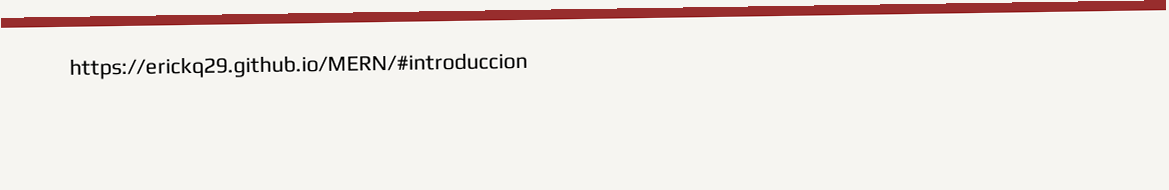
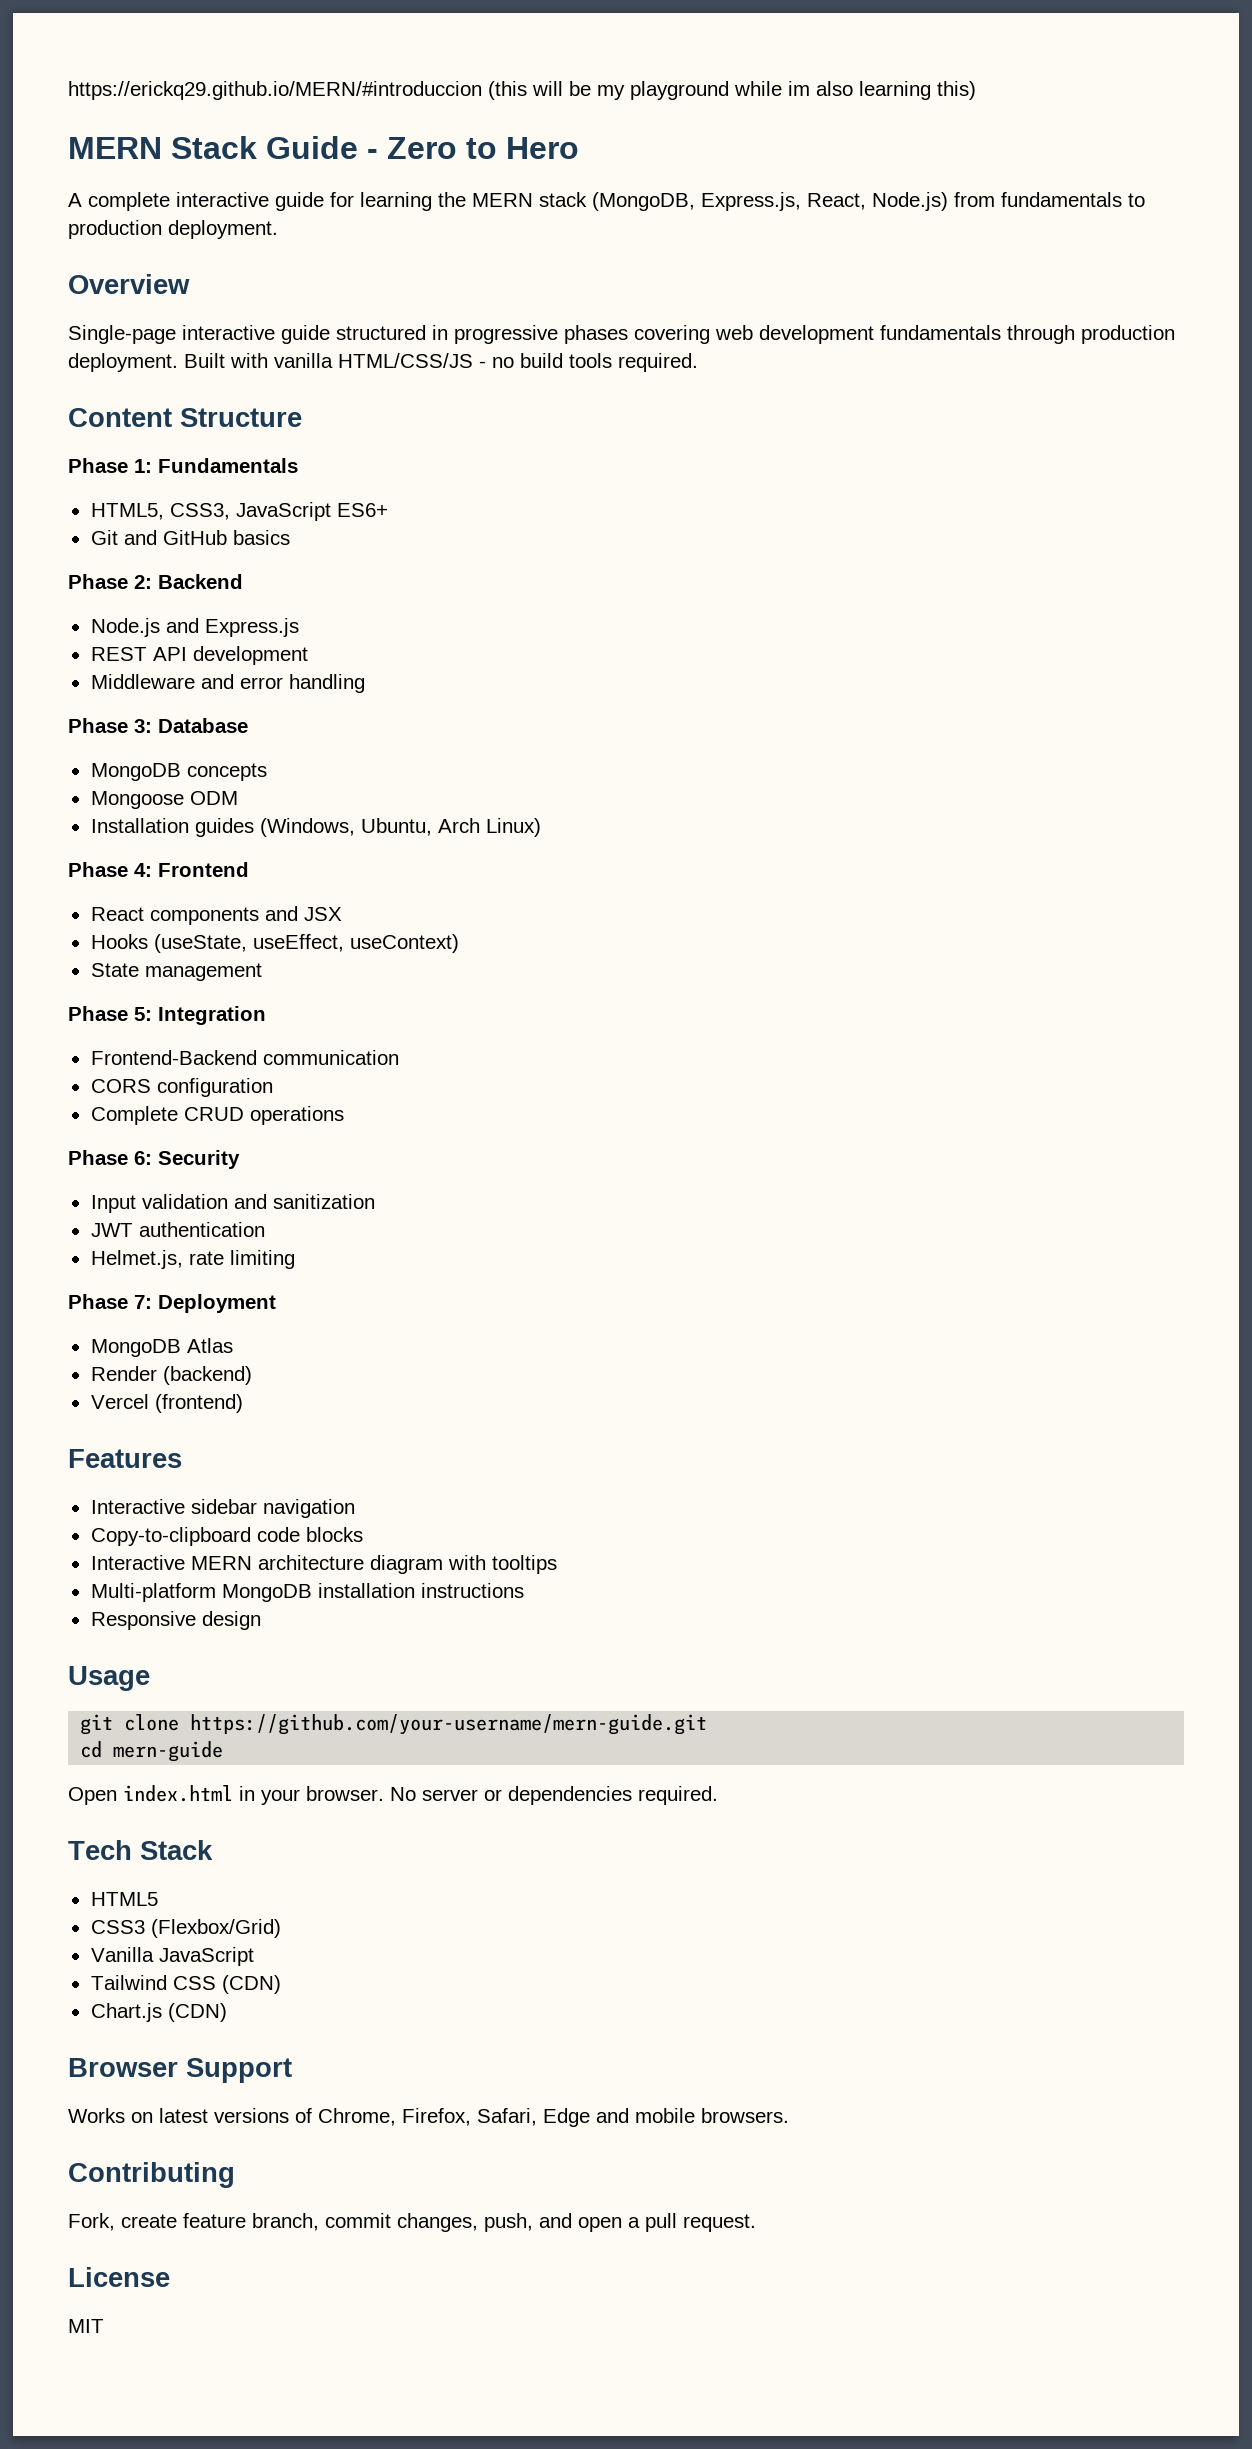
(528, 65) none -> [488,81,976,100] [68,136,579,159] [68,192,1145,211] [68,220,278,239] [68,274,190,294] [68,325,1175,344] [68,353,698,372] [68,408,302,427] [68,458,298,473] [90,502,388,521] [90,530,290,545] [68,574,243,589] [90,618,299,637] [90,646,308,665] [90,674,365,693] [68,718,248,733] [90,763,267,781] [90,791,238,809] [90,818,541,837] [68,862,249,877] [90,906,342,925] [90,934,459,953] [90,963,262,981] [68,1006,266,1025] [90,1050,399,1065] [90,1078,273,1097] [90,1106,344,1125] [68,1150,240,1169] [90,1194,375,1213] [90,1222,265,1237] [90,1250,295,1269] [68,1294,276,1313] [90,1338,233,1357] [90,1366,252,1385] [90,1394,243,1413] [68,1449,182,1468] [90,1499,355,1518] [90,1527,363,1546] [90,1555,557,1574] [90,1583,524,1602] [90,1611,261,1630] [68,1666,150,1691] [80,1714,708,1735] [80,1741,224,1762] [68,1785,718,1805] [68,1840,213,1860] [90,1892,158,1906] [90,1919,281,1938] [90,1947,254,1966] [90,1975,281,1994] [90,2003,227,2022] [68,2058,292,2083] [68,2108,789,2127] [68,2162,235,2188] [68,2213,756,2232] [68,2267,170,2287] [68,2319,104,2333] (this will be my playground while im also learning this) // MERN Stack Guide - Zero to Hero // A complete interactive guide for learning the MERN stack (MongoDB, Express.js, React, Node.js) from fundamentals to production deployment. // Overview // Single-page interactive guide structured in progressive phases covering web development fundamentals through production deployment. Built with vanilla HTML/CSS/JS - no build tools required. // Content Structure // Phase 1: Fundamentals // HTML5, CSS3, JavaScript ES6+ // Git and GitHub basics // Phase 2: Backend // Node.js and Express.js // REST API development // Middleware and error handling // Phase 3: Database // MongoDB concepts // Mongoose ODM // Installation guides (Windows, Ubuntu, Arch Linux) // Phase 4: Frontend // React components and JSX // Hooks (useState, useEffect, useContext) // State management // Phase 5: Integration // Frontend-Backend communication // CORS configuration // Complete CRUD operations // Phase 6: Security // Input validation and sanitization // JWT authentication // Helmet.js, rate limiting // Phase 7: Deployment // MongoDB Atlas // Render (backend) // Vercel (frontend) // Features // Interactive sidebar navigation // Copy-to-clipboard code blocks // Interactive MERN architecture diagram with tooltips // Multi-platform MongoDB installation instructions // Responsive design // Usage // git clone https://github.com/your-username/mern-guide.git // cd mern-guide // Open index.html in your browser. No server or dependencies required. // Tech Stack // HTML5 // CSS3 (Flexbox/Grid) // Vanilla JavaScript // Tailwind CSS (CDN) // Chart.js (CDN) // Browser Support // Works on latest versions of Chrome, Firefox, Safari, Edge and mobile browsers. // Contributing // Fork, create feature branch, commit changes, push, and open a pull request. // License // MIT

